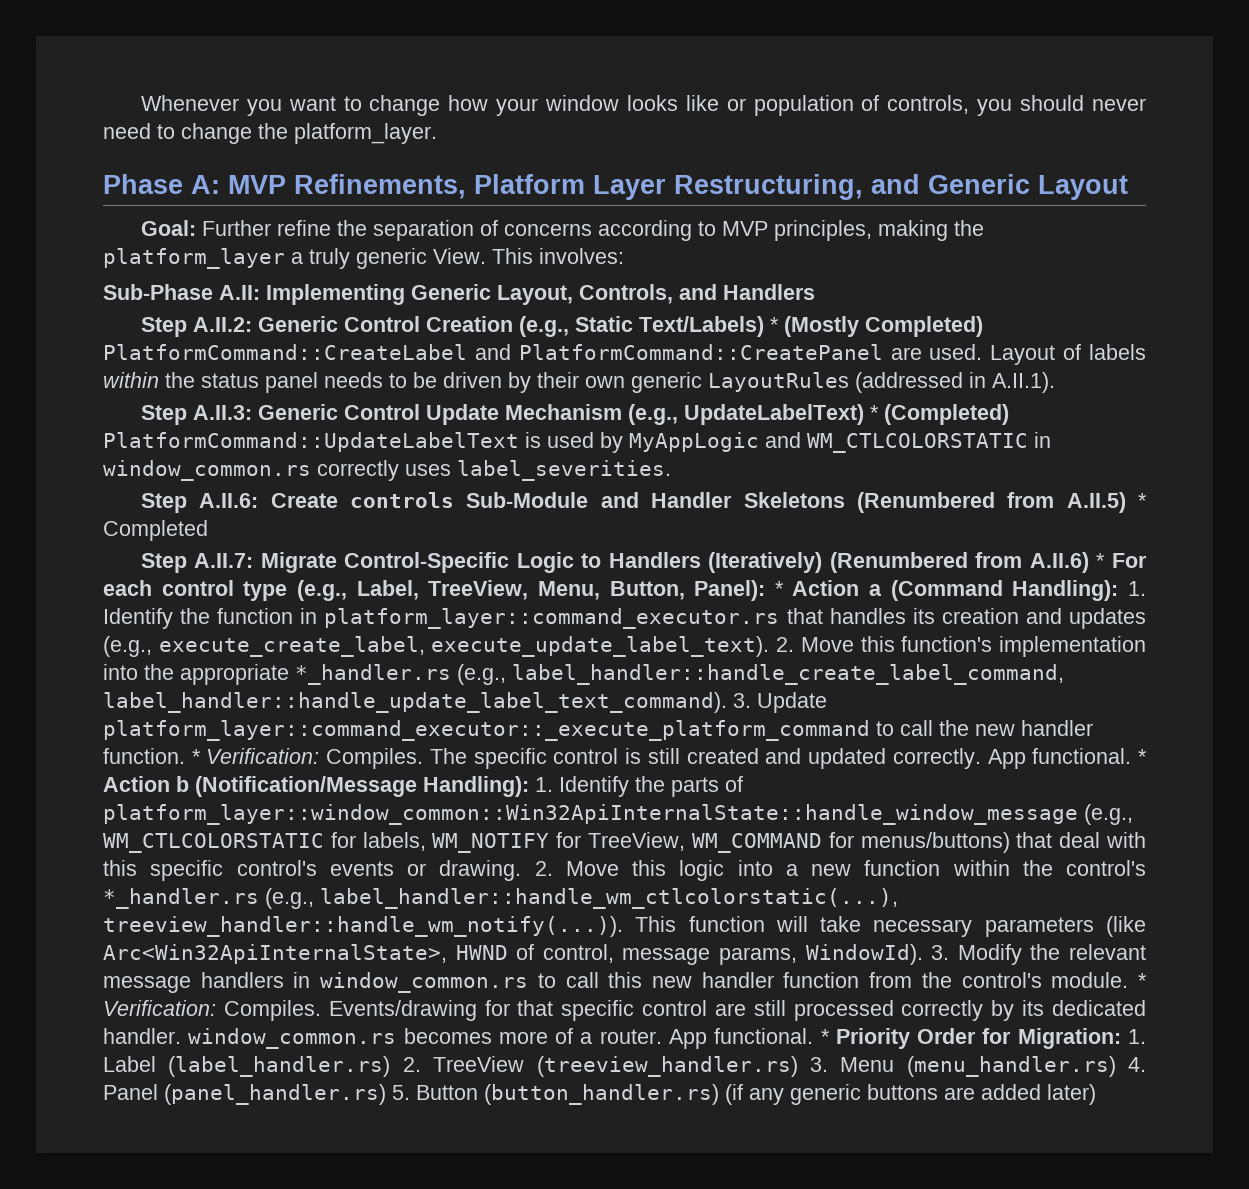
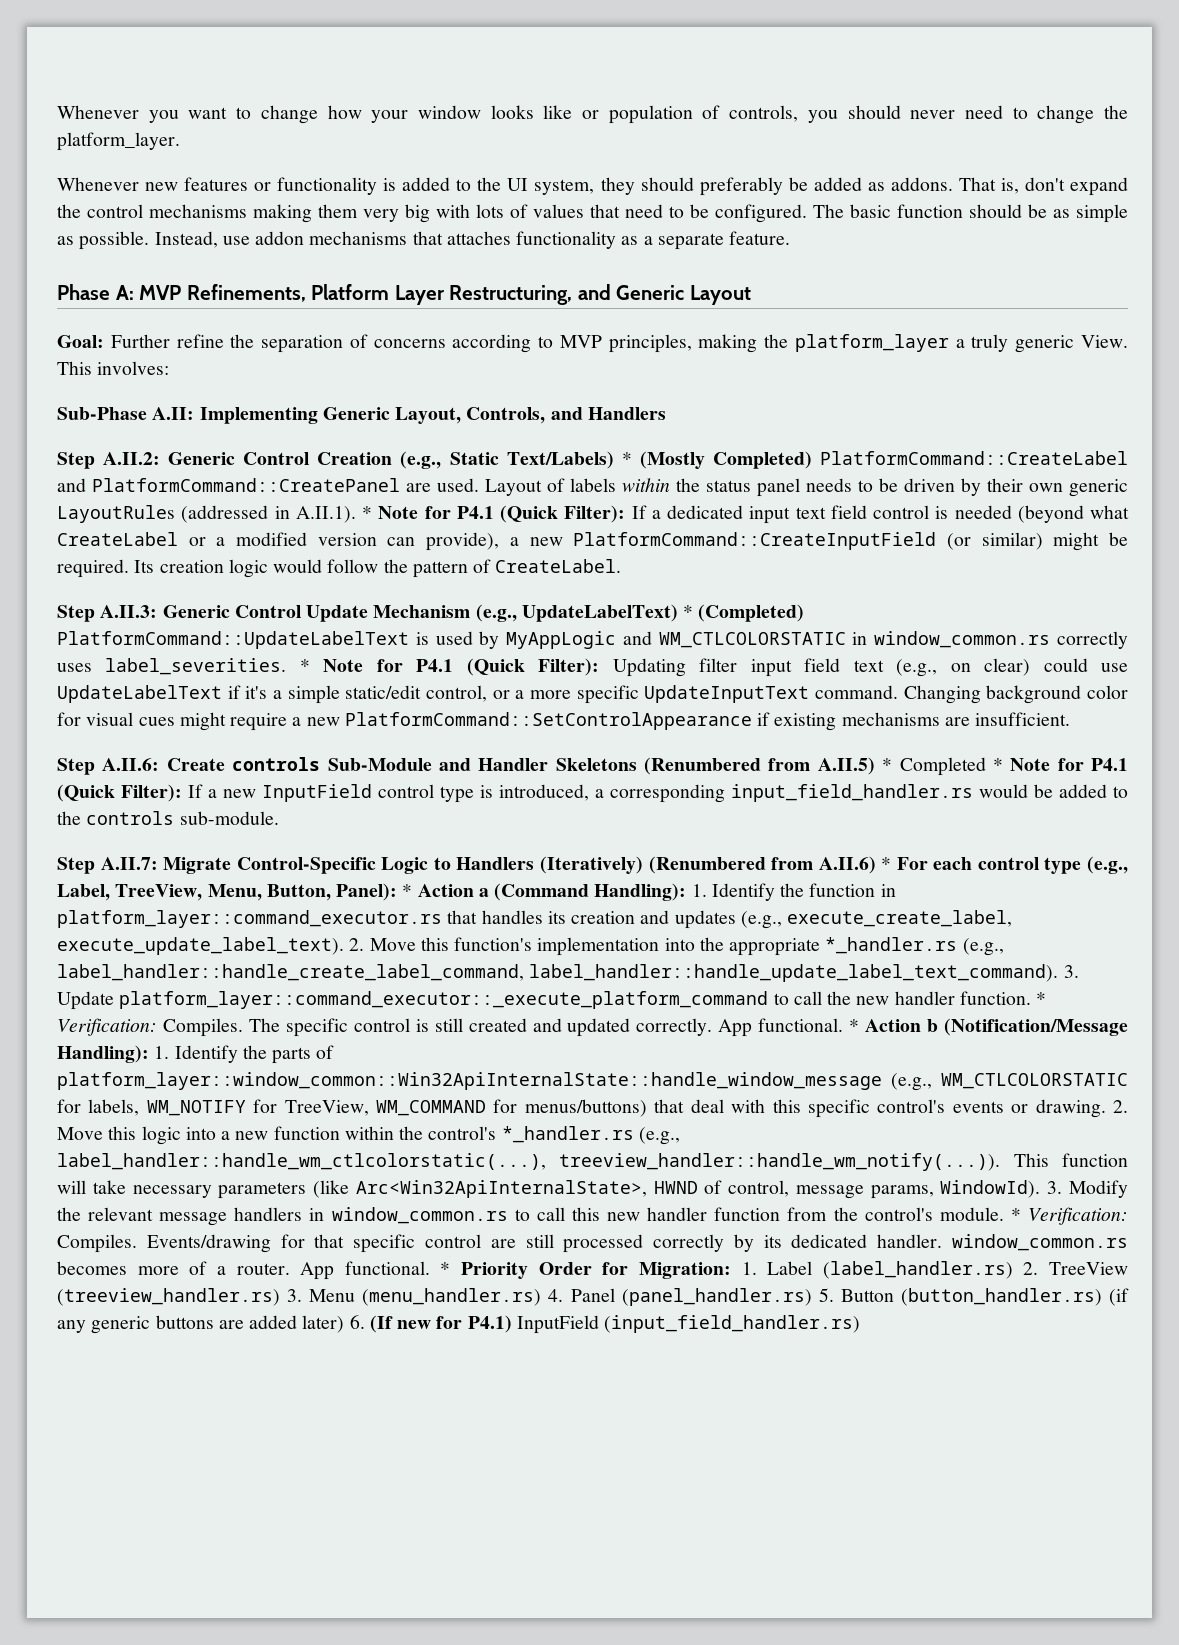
(437, 133) none -> [57,177,1128,196] [57,204,1128,223] [57,231,791,250] // Whenever new features or functionality is added to the UI system, they should preferably be added as addons. That is, don't expand the control mechanisms making them very big with lots of values that need to be configured. The basic function should be as simple as possible. Instead, use addon mechanisms that attaches functionality as a separate feature.
(1055, 382) none -> [362,505,1129,524] [57,532,1128,551] [57,559,622,578] * Note for P4.1 (Quick Filter): If a dedicated input text field control is needed (beyond what CreateLabel or a modified version can provide), a new PlatformCommand::CreateInputField (or similar) might be required. Its creation logic would follow the pattern of CreateLabel.
(671, 470) none -> [299,658,1129,677] [57,685,1129,704] [57,712,1071,731] * Note for P4.1 (Quick Filter): Updating filter input field text (e.g., on clear) could use UpdateLabelText if it's a simple static/edit control, or a more specific UpdateInputText command. Changing background color for visual cues might require a new PlatformCommand::SetControlAppearance if existing mechanisms are insufficient.
(208, 530) none -> [992,758,1128,771] [57,784,1128,803] [57,811,279,825] * Note for P4.1 (Quick Filter): If a new InputField control type is introduced, a corresponding input_field_handler.rs would be added to the controls sub-module.
(1096, 1094) none -> [349,1315,861,1334] 6. (If new for P4.1) InputField (input_field_handler.rs)

